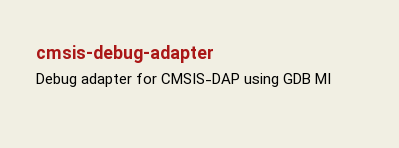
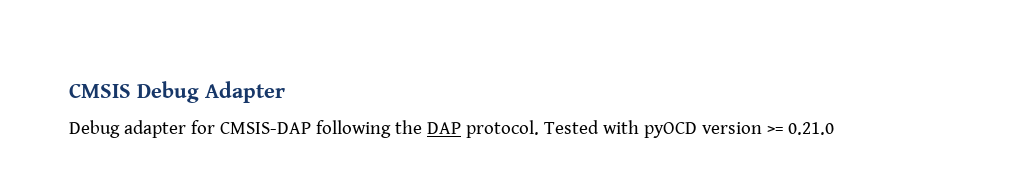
[36,45,214,63] cmsis-debug-adapter -> [69,81,285,103] CMSIS Debug Adapter
[244,73,332,87] using GDB MI -> [315,120,834,138] following the DAP protocol. Tested with pyOCD version >= 0.21.0

